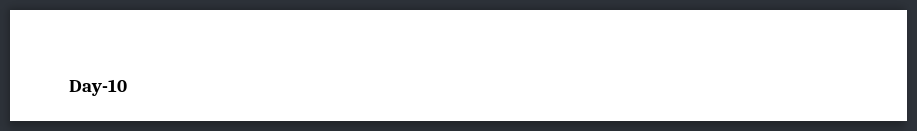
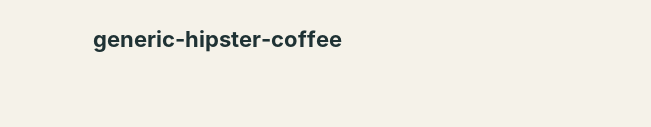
[69,79,127,96] Day-10 -> [93,30,342,52] generic-hipster-coffee

